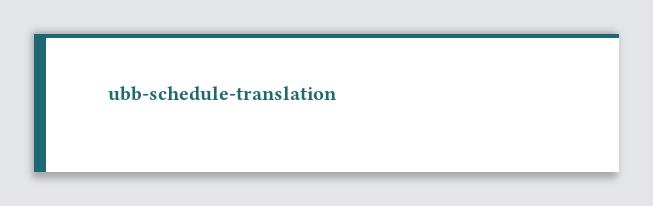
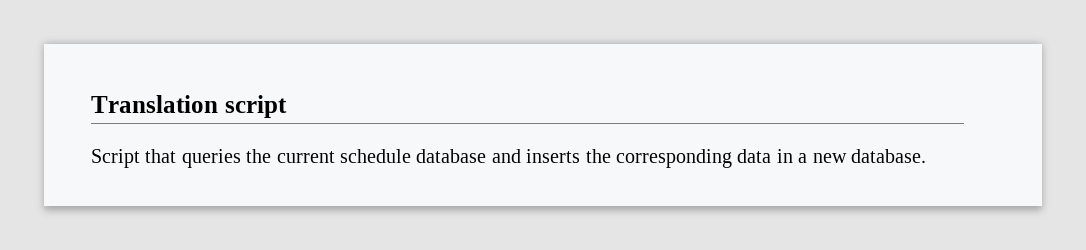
[108,86,337,101] ubb-schedule-translation -> [91,95,287,118] [91,149,926,168] Translation script // Script that queries the current schedule database and inserts the corresponding data in a new database.

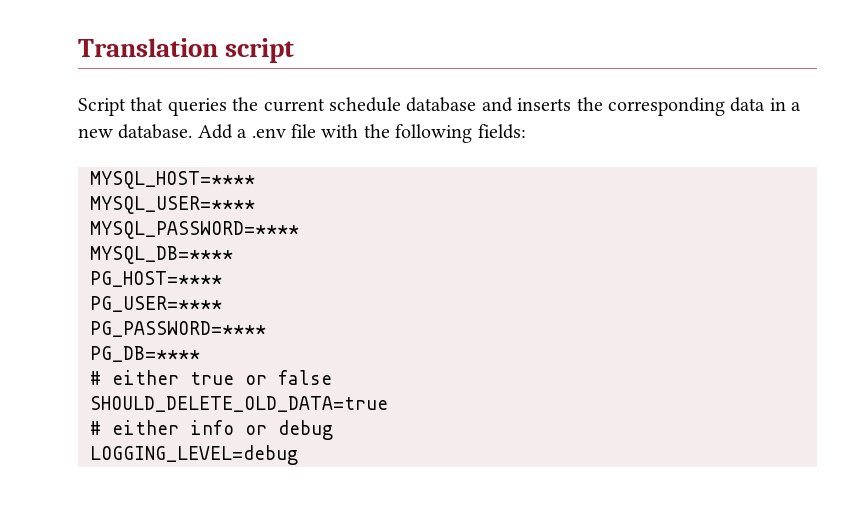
(926, 156) none -> [197,124,526,143] [90,171,255,189] [90,196,255,214] [90,221,299,239] [90,246,233,264] [90,271,222,287] [90,296,222,312] [90,321,266,337] [90,346,200,362] [90,370,332,385] [90,396,388,412] [90,420,333,440] [90,445,298,465] Add a .env file with the following fields: // MYSQL_HOST=**** // MYSQL_USER=**** // MYSQL_PASSWORD=**** // MYSQL_DB=**** // PG_HOST=**** // PG_USER=**** // PG_PASSWORD=**** // PG_DB=**** // # either true or false // SHOULD_DELETE_OLD_DATA=true // # either info or debug // LOGGING_LEVEL=debug

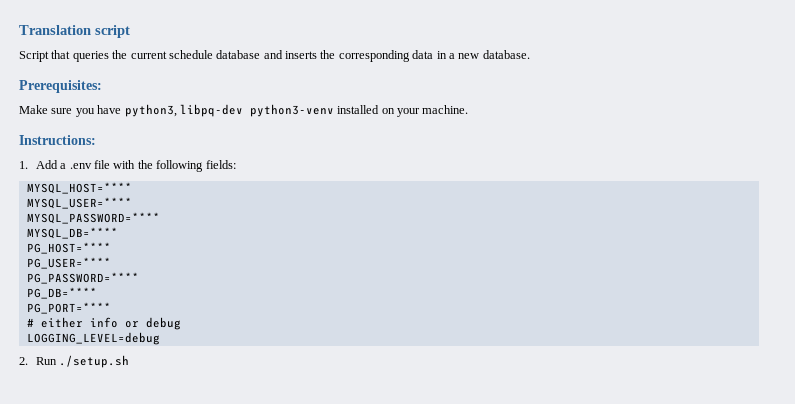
(193, 131) none -> [19,80,102,93] [19,104,469,117] [19,135,96,145] [19,161,28,169] // Prerequisites: // Make sure you have python3, libpq-dev python3-venv installed on your machine. // Instructions: // 1.
[90,370,332,385] [90,396,388,412] # either true or false // SHOULD_DELETE_OLD_DATA=true -> [26,302,111,314] PG_PORT=****
(298, 455) none -> [19,355,130,368] // 2. Run ./setup.sh

